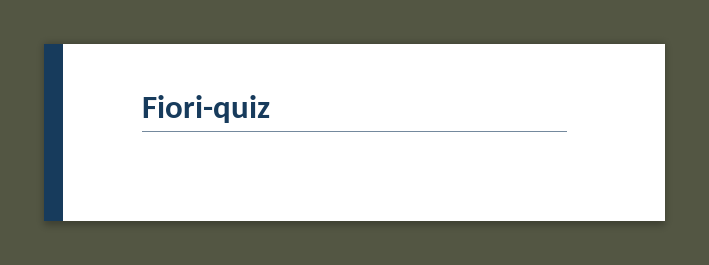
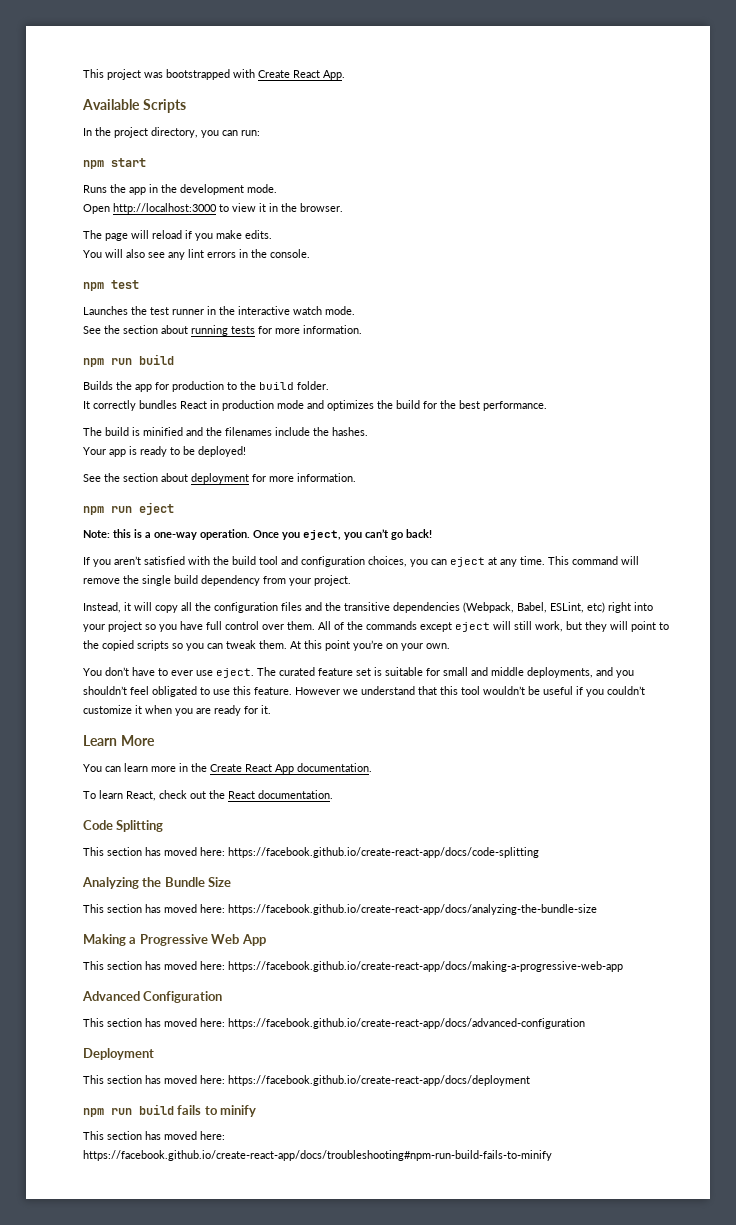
[142,95,270,123] Fiori-quiz -> [83,69,345,80] [82,99,186,113] [83,127,260,138] [83,158,146,169] [83,184,277,195] [83,203,343,214] [83,230,272,241] [83,249,310,260] [83,280,139,291] [83,306,355,315] [83,325,362,336] [83,354,174,367] [83,381,329,392] [83,400,547,411] [83,427,368,436] [83,446,246,457] [83,473,356,484] [83,502,174,515] [83,529,432,540] [83,556,639,567] [83,575,351,586] [83,602,653,613] [83,621,669,632] [83,640,450,651] [83,667,634,678] [83,686,645,697] [83,705,271,716] [83,735,155,746] [83,763,372,774] [83,790,333,801] [83,820,164,832] [83,847,539,858] [82,877,232,889] [83,904,597,915] [83,934,266,946] [83,961,623,972] [82,991,223,1003] [83,1018,585,1029] [83,1048,154,1060] [83,1075,530,1086] [83,1104,257,1117] [83,1131,225,1140] [83,1150,552,1161] This project was bootstrapped with Create React App. // Available Scripts // In the project directory, you can run: // npm start // Runs the app in the development mode. // Open http://localhost:3000 to view it in the browser. // The page will reload if you make edits. // You will also see any lint errors in the console. // npm test // Launches the test runner in the interactive watch mode. // See the section about running tests for more information. // npm run build // Builds the app for production to the build folder. // It correctly bundles React in production mode and optimizes the build for the best performance. // The build is minified and the filenames include the hashes. // Your app is ready to be deployed! // See the section about deployment for more information. // npm run eject // Note: this is a one-way operation. Once you eject, you can’t go back! // If you aren’t satisfied with the build tool and configuration choices, you can eject at any time. This command will remove the single build dependency from your project. // Instead, it will copy all the configuration files and the transitive dependencies (Webpack, Babel, ESLint, etc) right into your project so you have full control over them. All of the commands except eject will still work, but they will point to the copied scripts so you can tweak them. At this point you’re on your own. // You don’t have to ever use eject. The curated feature set is suitable for small and middle deployments, and you shouldn’t feel obligated to use this feature. However we understand that this tool wouldn’t be useful if you couldn’t customize it when you are ready for it. // Learn More // You can learn more in the Create React App documentation. // To learn React, check out the React documentation. // Code Splitting // This section has moved here: https://facebook.github.io/create-react-app/docs/code-splitting // Analyzing the Bundle Size // This section has moved here: https://facebook.github.io/create-react-app/docs/analyzing-the-bundle-size // Making a Progressive Web App // This section has moved here: https://facebook.github.io/create-react-app/docs/making-a-progressive-web-app // Advanced Configuration // This section has moved here: https://facebook.github.io/create-react-app/docs/advanced-configuration // Deployment // This section has moved here: https://facebook.github.io/create-react-app/docs/deployment // npm run build fails to minify // This section has moved here: https://facebook.github.io/create-react-app/docs/troubleshooting#npm-run-build-fails-to-minify

